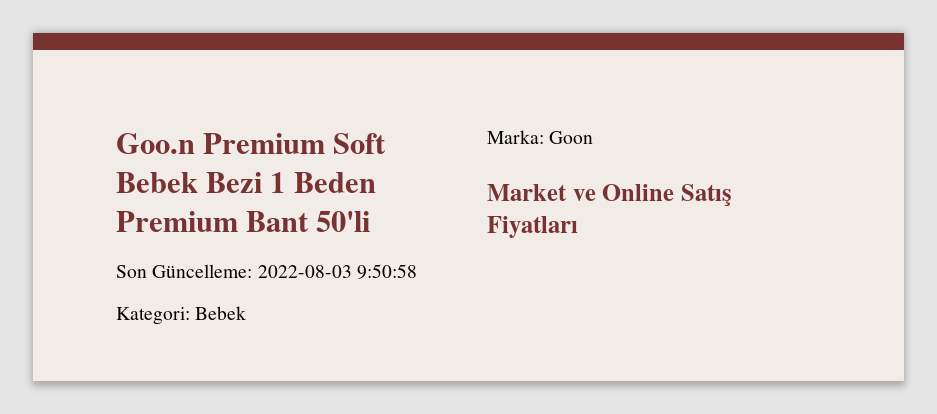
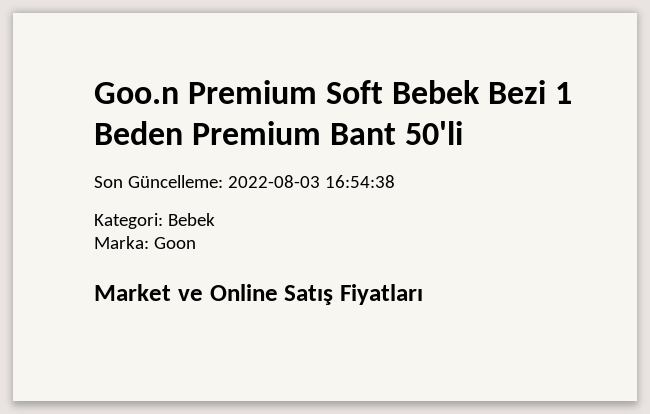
[356,264,417,279] 9:50:58 -> [324,175,395,188] 16:54:38

